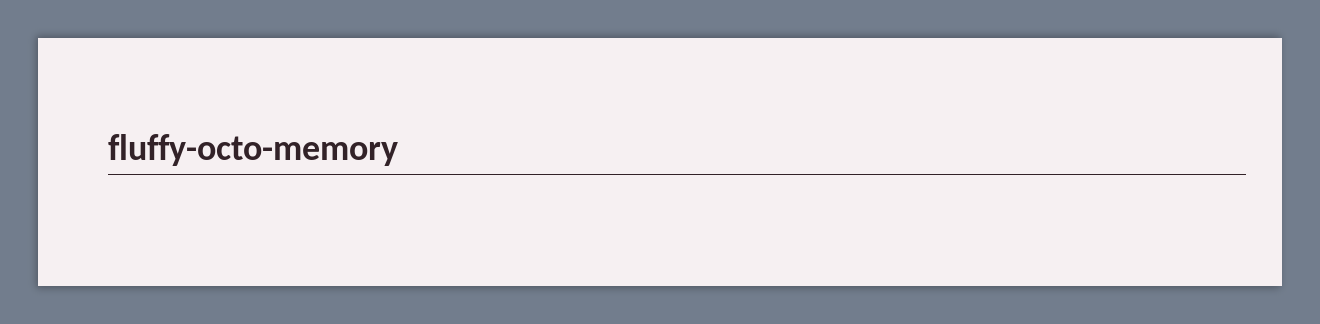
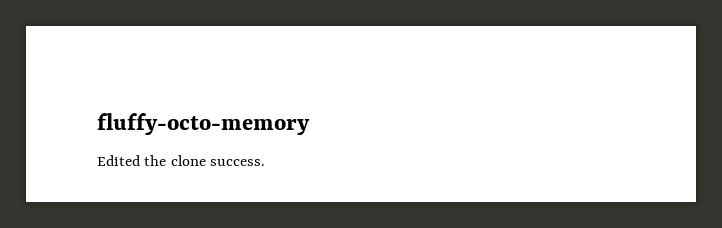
(398, 150) none -> [97,155,266,166] // Edited the clone success.

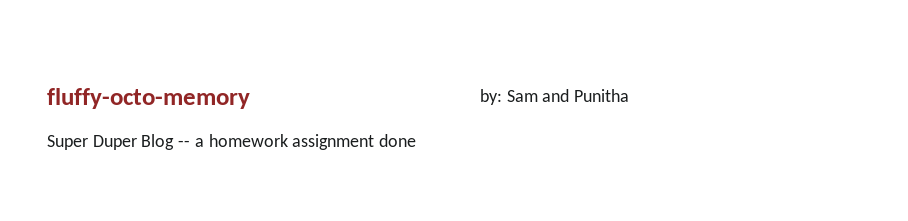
[97,155,266,166] Edited the clone success. -> [47,134,417,150] [480,89,630,105] Super Duper Blog -- a homework assignment done by: Sam and Punitha

